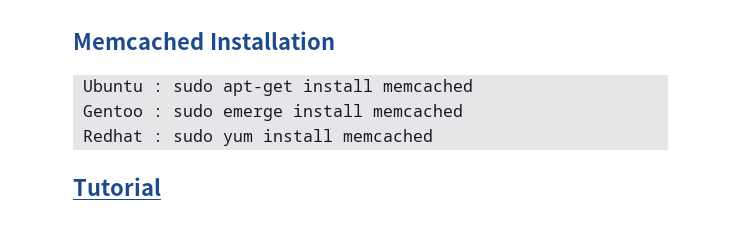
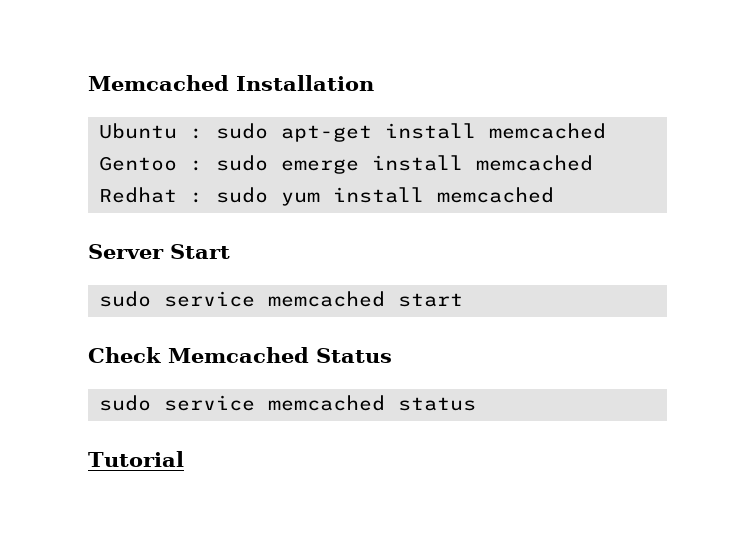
(433, 135) none -> [88,244,230,259] [99,291,464,307] [88,347,392,363] [99,395,477,411] // Server Start // sudo service memcached start // Check Memcached Status // sudo service memcached status

